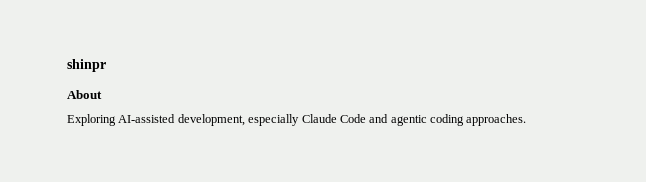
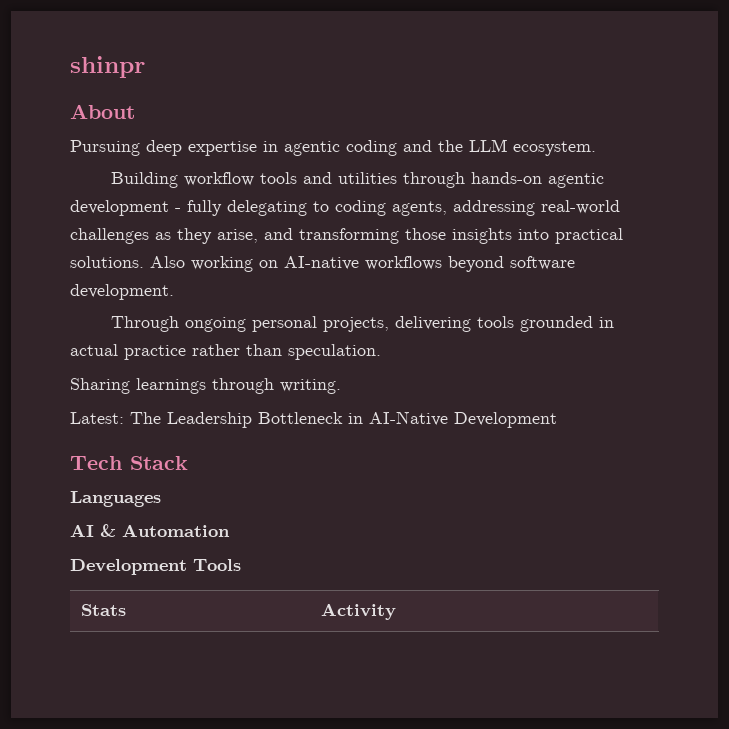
[67,114,527,126] Exploring AI-assisted development, especially Claude Code and agentic coding approaches. -> [70,139,596,156] [110,172,604,188] [70,200,620,216] [70,228,623,244] [70,256,575,272] [70,284,174,300] [110,316,614,332] [70,344,381,360] [70,378,341,394] [70,411,557,428] [70,456,188,470] [70,491,161,507] [70,524,230,537] [70,559,241,575] [80,604,126,616] [320,603,396,620] Pursuing deep expertise in agentic coding and the LLM ecosystem. // Building workflow tools and utilities through hands-on agentic development - fully delegating to coding agents, addressing real-world challenges as they arise, and transforming those insights into practical solutions. Also working on AI-native workflows beyond software development. // Through ongoing personal projects, delivering tools grounded in actual practice rather than speculation. // Sharing learnings through writing. // Latest: The Leadership Bottleneck in AI-Native Development // Tech Stack // Languages // AI & Automation // Development Tools // Stats | Activity

